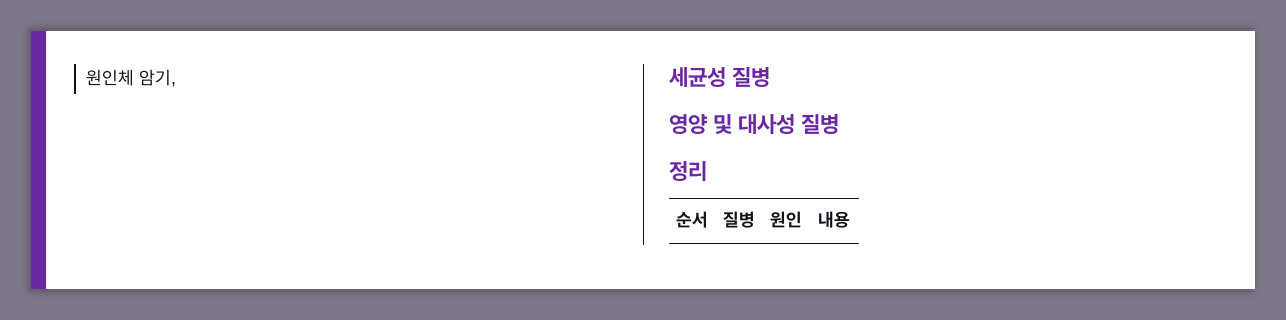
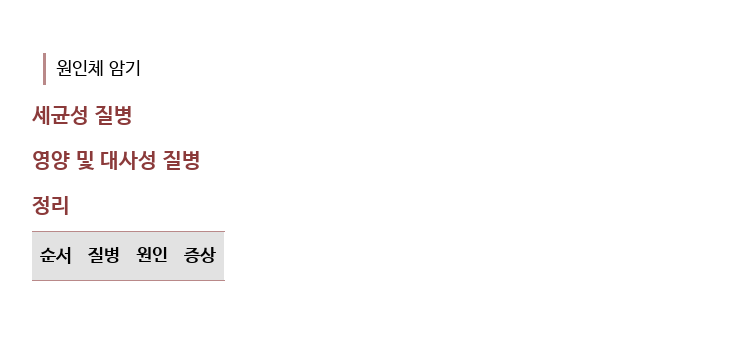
[139,69,177,87] 암기, -> [108,60,141,76] 암기
[818,211,851,228] 내용 -> [183,247,216,263] 증상

